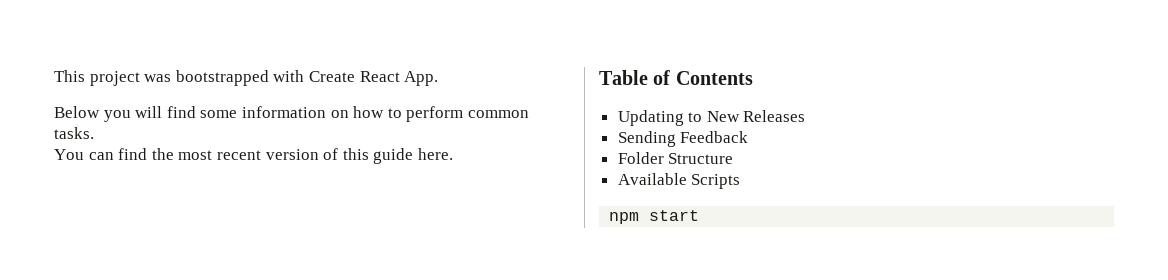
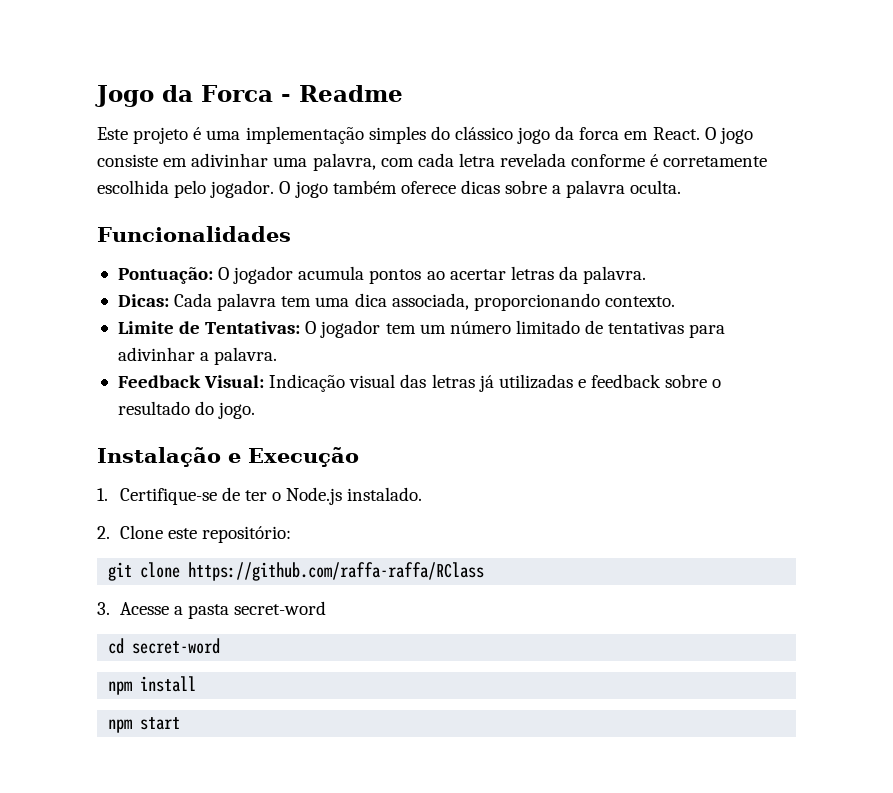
[54,70,439,86] [54,106,529,122] [54,127,94,139] [54,148,453,164] [599,70,753,85] [617,110,806,126] [617,131,749,147] [617,152,734,164] [617,173,741,189] This project was bootstrapped with Create React App. // Below you will find some information on how to perform common tasks. // You can find the most recent version of this guide here. // Table of Contents // Updating to New Releases // Sending Feedback // Folder Structure // Available Scripts -> [95,85,403,107] [97,126,753,144] [97,153,768,171] [97,180,682,198] [97,226,291,242] [117,266,647,284] [117,293,675,311] [117,320,726,338] [117,347,278,365] [117,374,722,392] [117,401,256,419] [97,447,359,467] [97,487,423,505] [97,525,291,543] [108,562,485,581] [97,601,327,619] [108,638,221,654] [108,676,197,695] Jogo da Forca - Readme // Este projeto é uma implementação simples do clássico jogo da forca em React. O jogo consiste em adivinhar uma palavra, com cada letra revelada conforme é corretamente escolhida pelo jogador. O jogo também oferece dicas sobre a palavra oculta. // Funcionalidades // Pontuação: O jogador acumula pontos ao acertar letras da palavra. // Dicas: Cada palavra tem uma dica associada, proporcionando contexto. // Limite de Tentativas: O jogador tem um número limitado de tentativas para adivinhar a palavra. // Feedback Visual: Indicação visual das letras já utilizadas e feedback sobre o resultado do jogo. // Instalação e Execução // 1. Certifique-se de ter o Node.js instalado. // 2. Clone este repositório: // git clone https://github.com/raffa-raffa/RClass // 3. Acesse a pasta secret-word // cd secret-word // npm install

